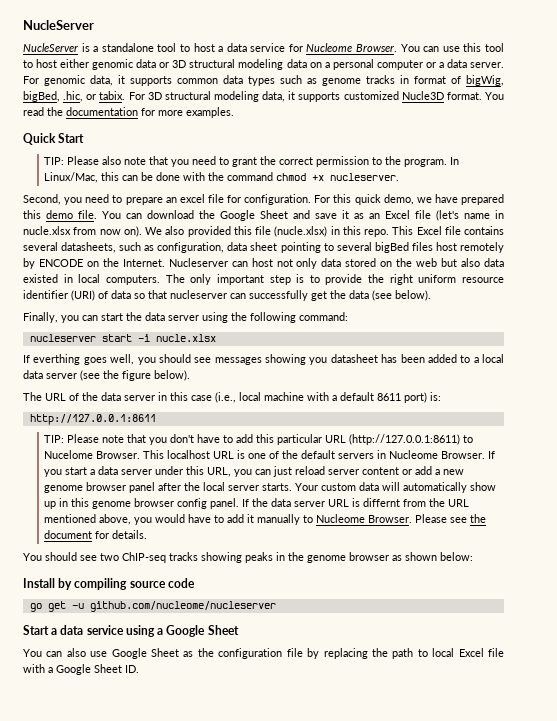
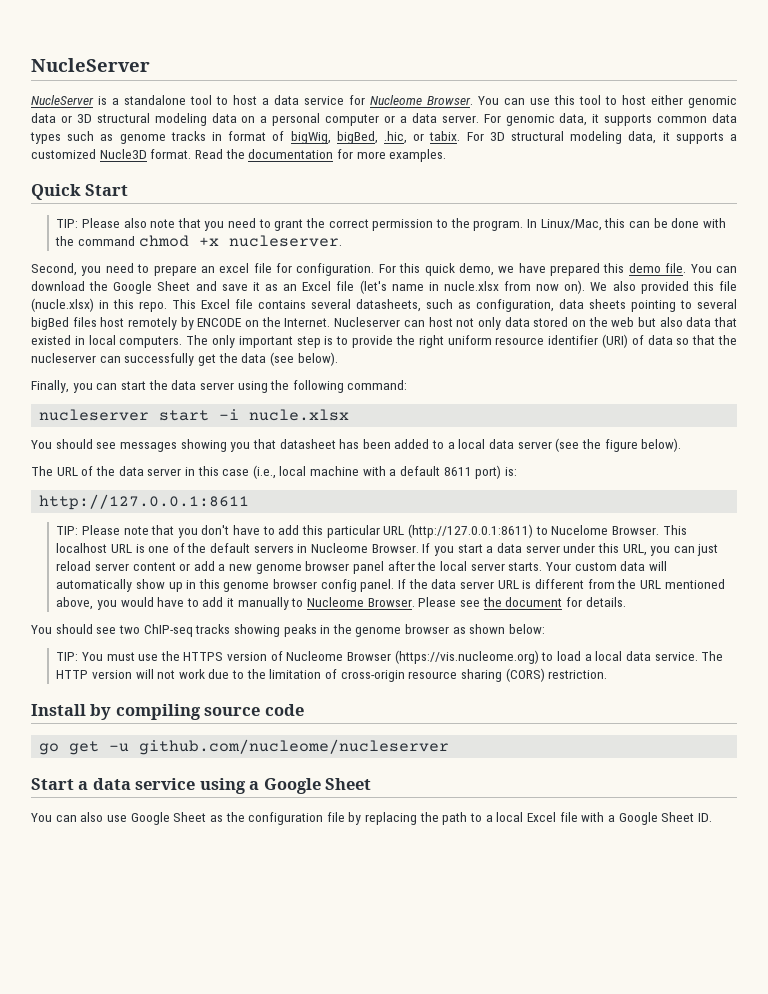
(341, 97) none -> [730,134,738,141] a
[485,92,505,100] [23,107,44,116] You read -> [194,149,223,159] Read
[250,242,278,251] sheet -> [589,299,626,309] sheets
(504, 262) none -> [713,317,737,327] that
(167, 294) none -> [718,335,738,345] the
[23,354,156,365] If everthing goes well, you -> [31,440,52,449] You
(328, 361) none -> [252,439,276,449] that
[363,498,401,507] differnt -> [534,579,584,589] different
(473, 556) none -> [56,650,724,664] [56,668,608,682] // TIP: You must use the HTTPS version of Nucleome Browser (https://vis.nucleome.org) to load a local data service. The HTTP version will not work due to the limitation of cross-origin resource sharing (CORS) restriction.
(428, 653) none -> [485,815,493,822] a

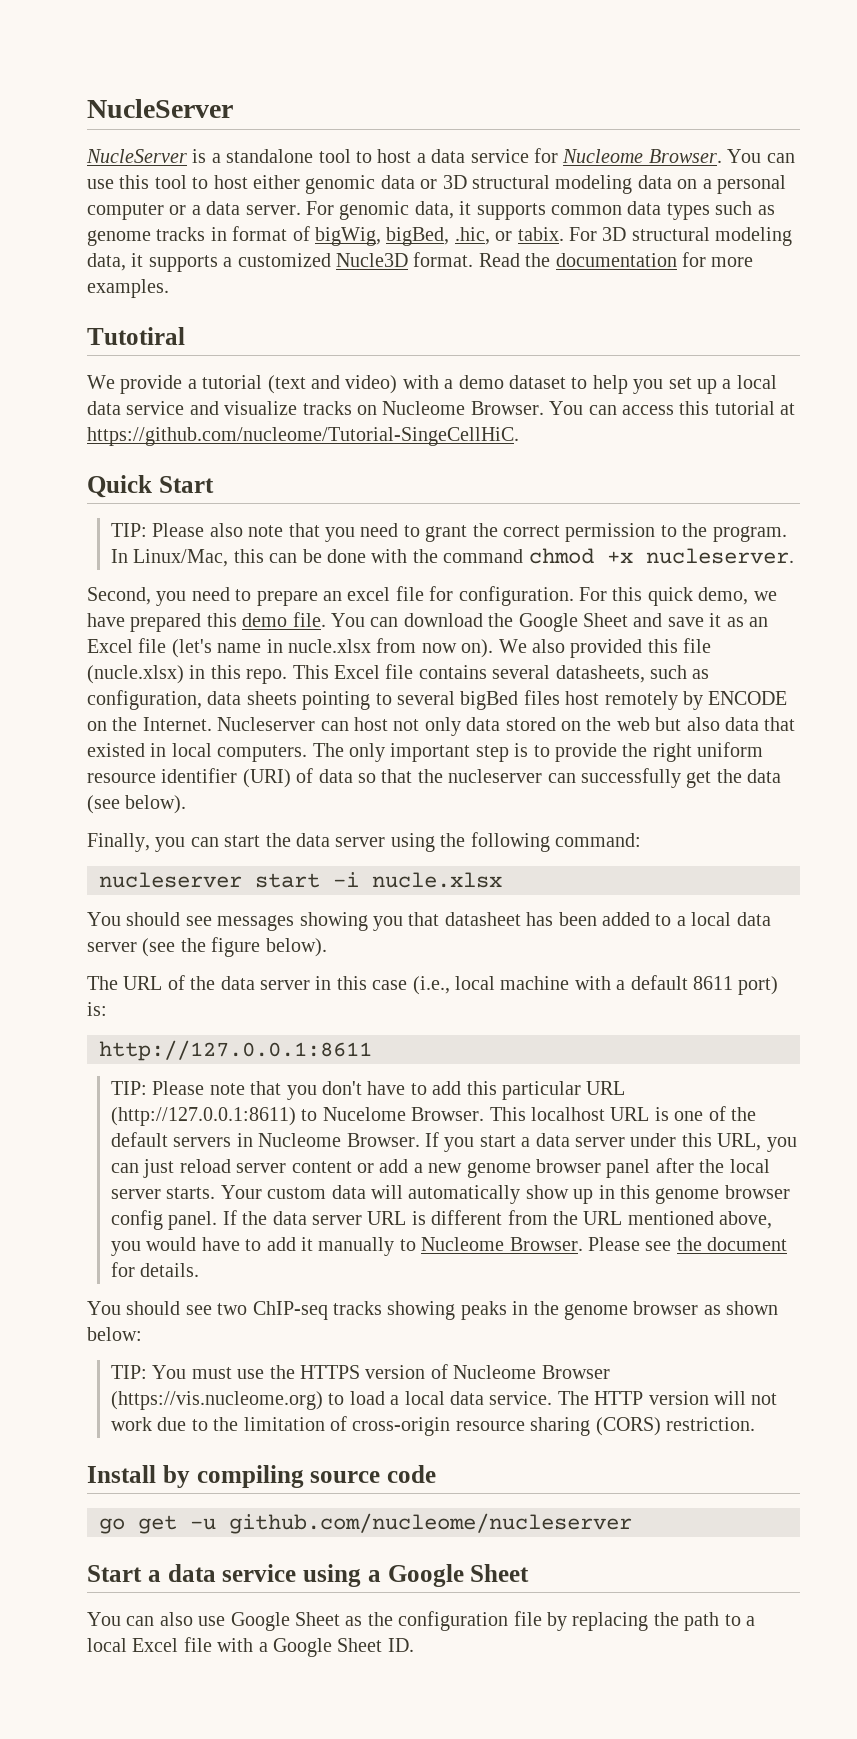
(447, 155) none -> [87,327,185,345] [87,375,777,394] [87,401,796,415] [87,427,519,446] // Tutotiral // We provide a tutorial (text and video) with a demo dataset to help you set up a local data service and visualize tracks on Nucleome Browser. You can access this tutorial at https://github.com/nucleome/Tutorial-SingeCellHiC.

